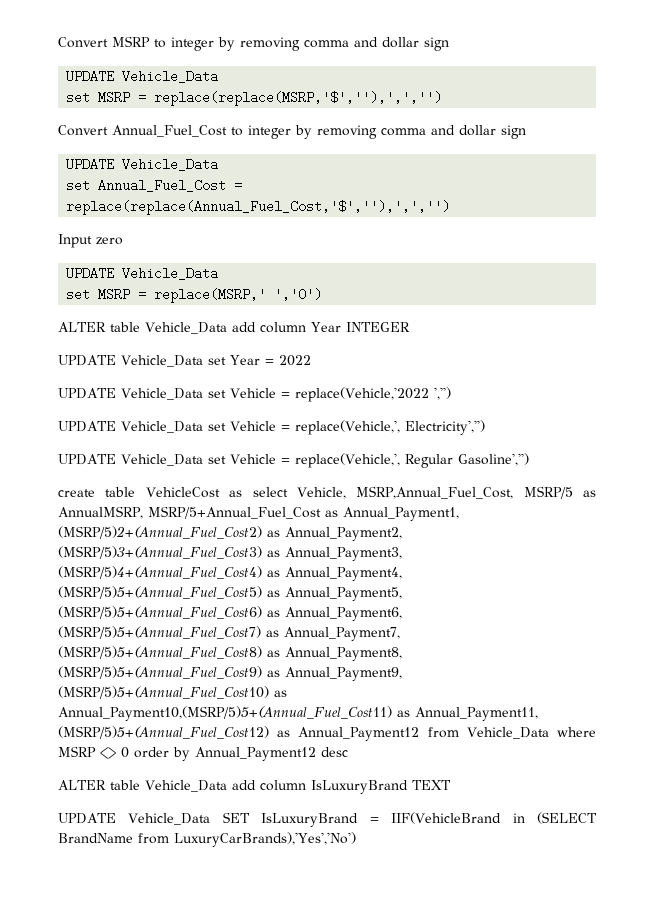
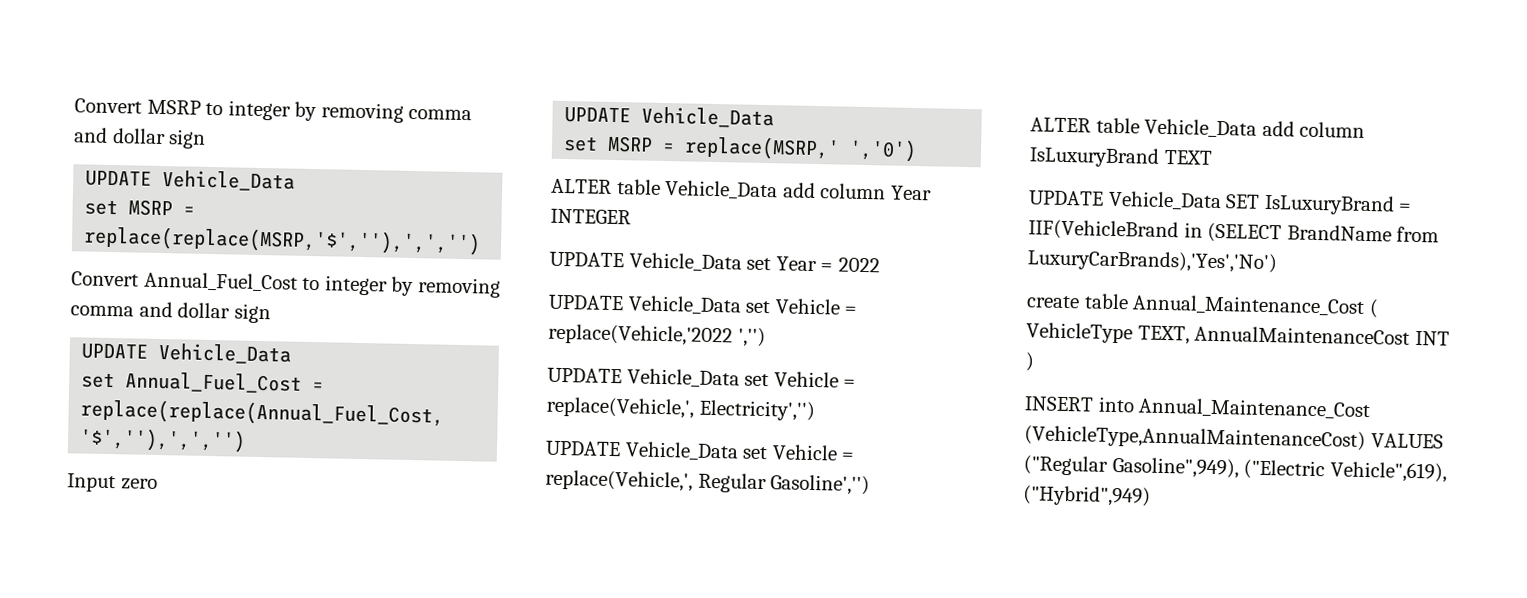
[58,486,596,499] [58,506,459,521] [58,526,402,541] [58,546,402,561] [58,566,402,581] [58,586,402,601] [58,606,402,621] [58,626,400,641] [58,646,402,661] [58,666,402,681] [58,686,287,699] [58,706,538,721] [58,726,596,741] [58,746,348,761] // create table VehicleCost as select Vehicle, MSRP,Annual_Fuel_Cost, MSRP/5 as AnnualMSRP, MSRP/5+Annual_Fuel_Cost as Annual_Payment1, (MSRP/5)2+(Annual_Fuel_Cost2) as Annual_Payment2, (MSRP/5)3+(Annual_Fuel_Cost3) as Annual_Payment3, (MSRP/5)4+(Annual_Fuel_Cost4) as Annual_Payment4, (MSRP/5)5+(Annual_Fuel_Cost5) as Annual_Payment5, (MSRP/5)5+(Annual_Fuel_Cost6) as Annual_Payment6, (MSRP/5)5+(Annual_Fuel_Cost7) as Annual_Payment7, (MSRP/5)5+(Annual_Fuel_Cost8) as Annual_Payment8, (MSRP/5)5+(Annual_Fuel_Cost9) as Annual_Payment9, (MSRP/5)5+(Annual_Fuel_Cost10) as Annual_Payment10,(MSRP/5)5+(Annual_Fuel_Cost11) as Annual_Payment11, (MSRP/5)5+(Annual_Fuel_Cost12) as Annual_Payment12 from Vehicle_Data where MSRP <> 0 order by Annual_Payment12 desc -> (871, 485) none
(356, 839) none -> [1026,293,1379,319] [1026,322,1450,346] [1025,352,1034,372] [1024,396,1372,420] [1024,425,1444,451] [1023,455,1447,483] [1022,485,1151,507] // create table Annual_Maintenance_Cost ( VehicleType TEXT, AnnualMaintenanceCost INT ) // INSERT into Annual_Maintenance_Cost (VehicleType,AnnualMaintenanceCost) VALUES ("Regular Gasoline",949), ("Electric Vehicle",619), ("Hybrid",949)

